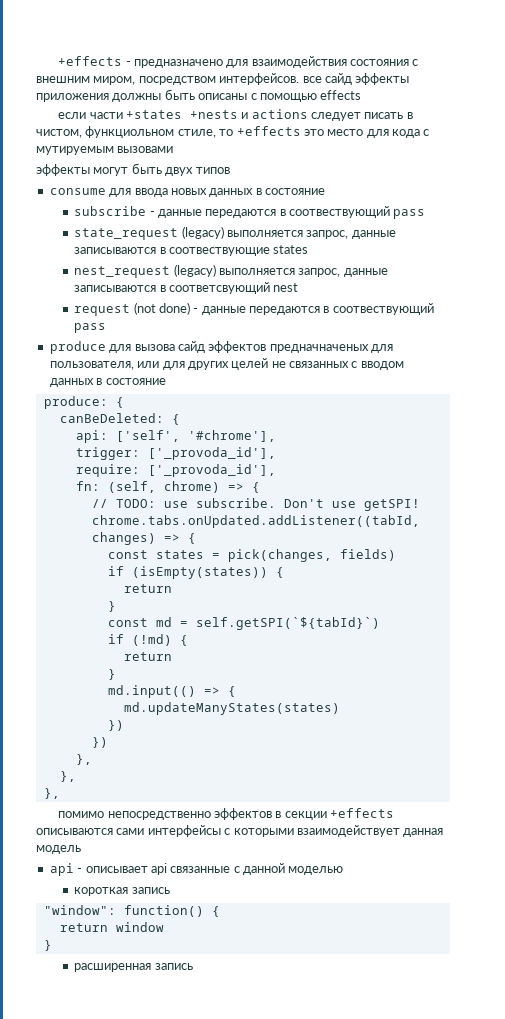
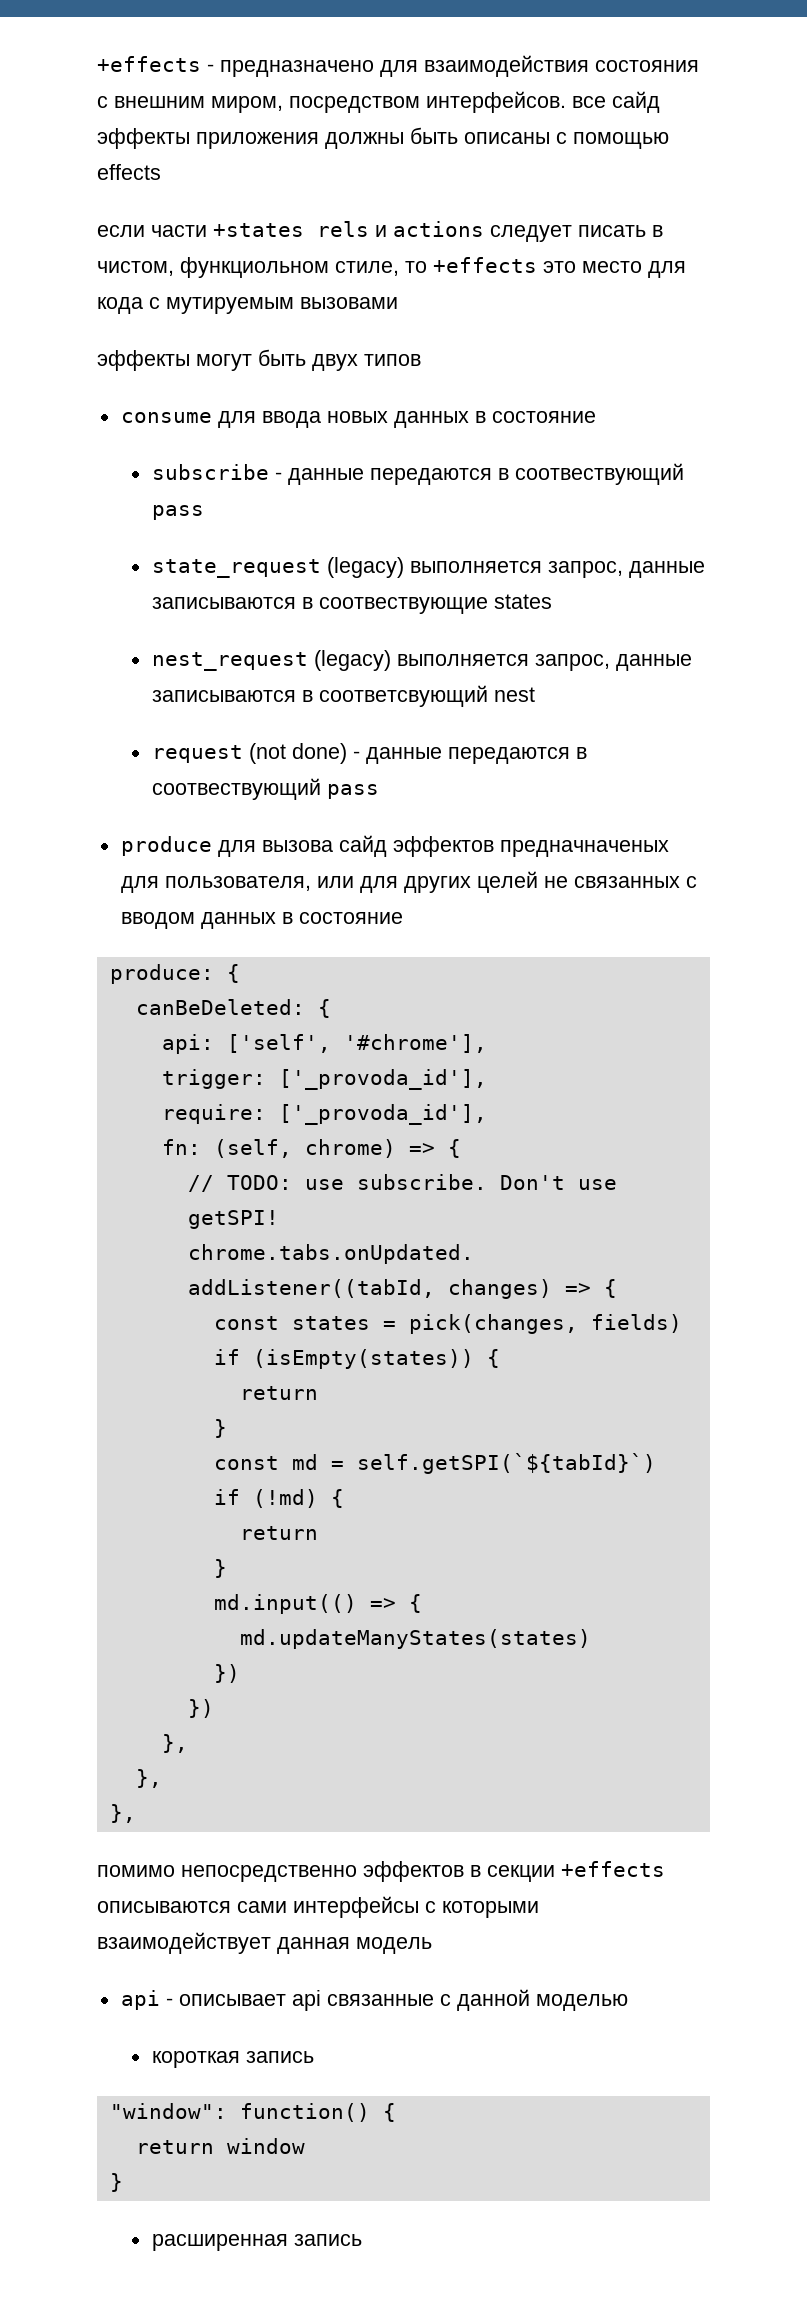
[189,110,238,119] +nests -> [317,221,369,237] rels

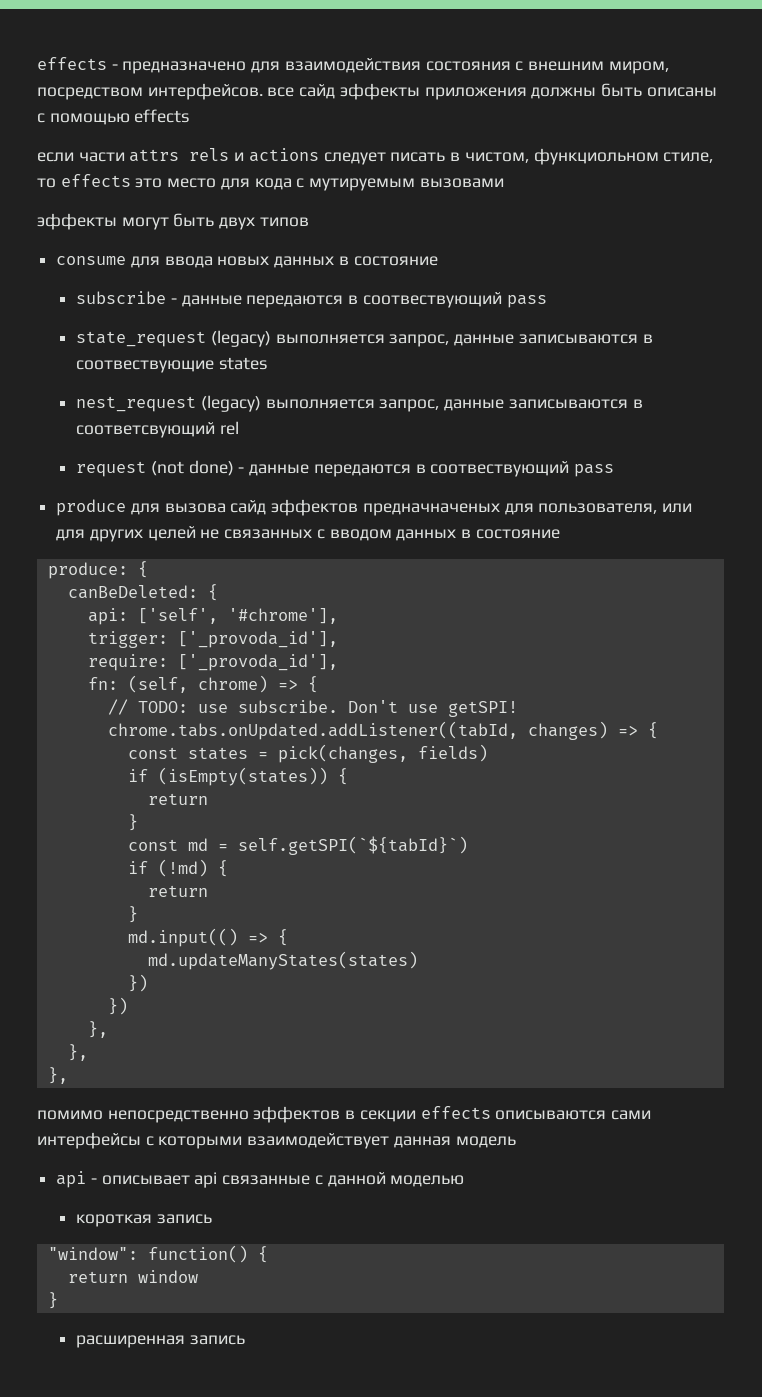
[97,56,201,72] +effects -> [37,57,107,70] effects
[213,223,304,237] +states -> [129,149,180,162] attrs
[433,257,537,273] +effects -> [60,174,131,187] effects
[493,687,535,702] nest -> [219,421,239,435] rel
[561,1861,665,1877] +effects -> [420,1106,491,1119] effects

